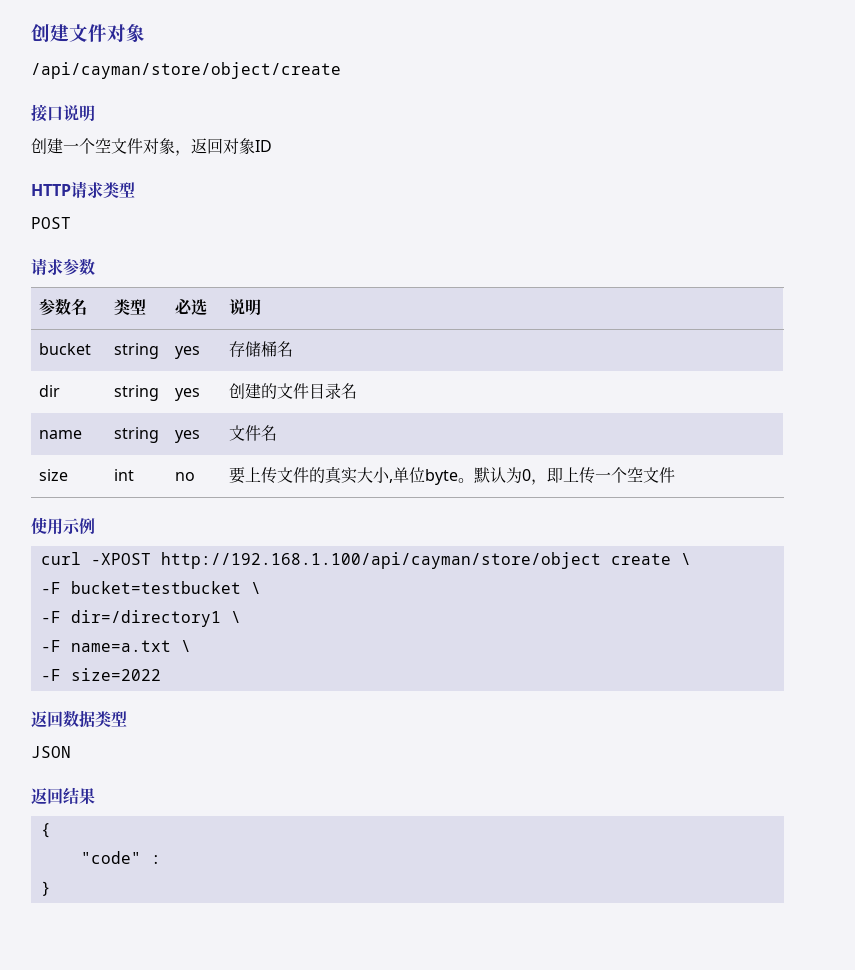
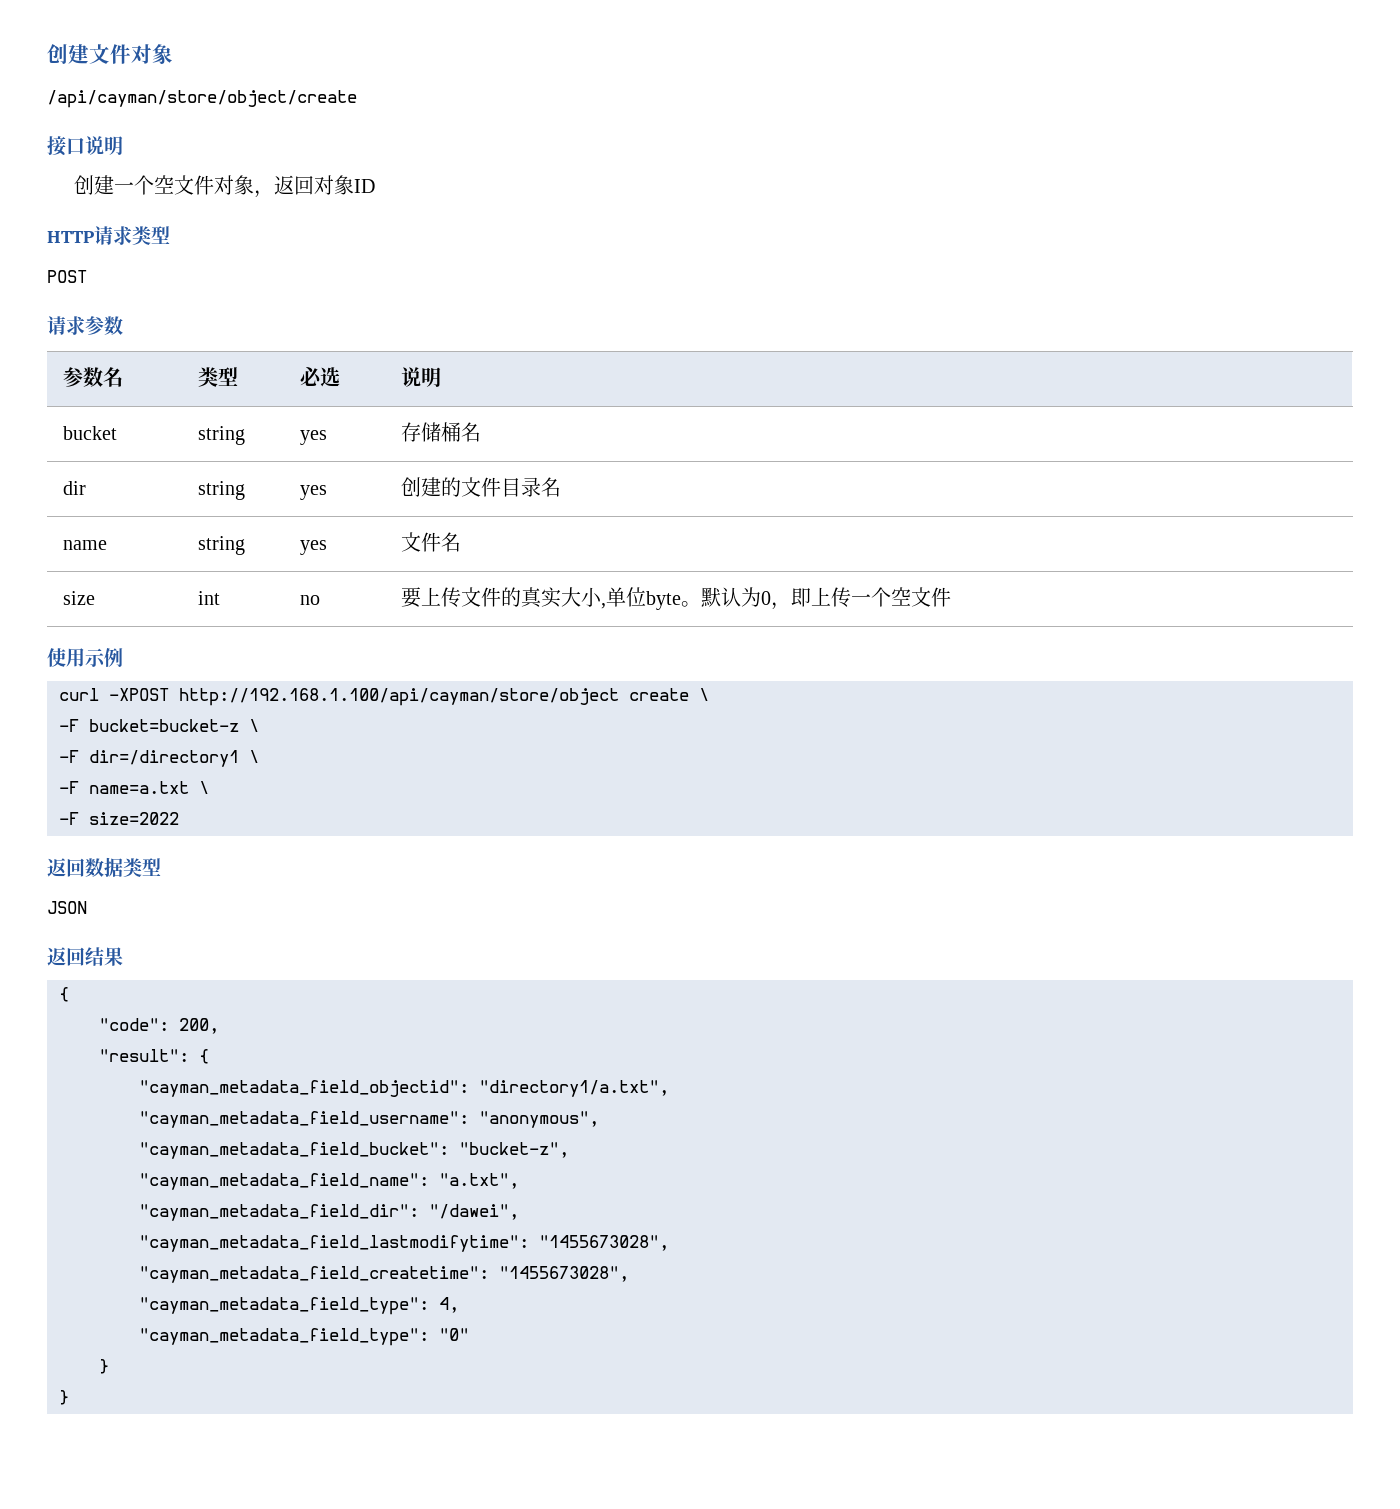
[70,581,241,594] bucket=testbucket -> [89,719,239,732] bucket=bucket-z
[80,851,161,864] [40,881,51,896] "code" : // } -> [99,1018,219,1034] [99,1049,209,1064] [139,1080,669,1097] [139,1111,599,1128] [139,1142,569,1159] [139,1173,519,1190] [139,1204,519,1221] [139,1235,669,1252] [139,1266,629,1283] [139,1297,459,1315] [139,1328,469,1346] [99,1359,109,1374] [59,1390,69,1405] "code": 200, // "result": { // "cayman_metadata_field_objectid": "directory1/a.txt", // "cayman_metadata_field_username": "anonymous", // "cayman_metadata_field_bucket": "bucket-z", // "cayman_metadata_field_name": "a.txt", // "cayman_metadata_field_dir": "/dawei", // "cayman_metadata_field_lastmodifytime": "1455673028", // "cayman_metadata_field_createtime": "1455673028", // "cayman_metadata_field_type": 4, // "cayman_metadata_field_type": "0" // } // }

